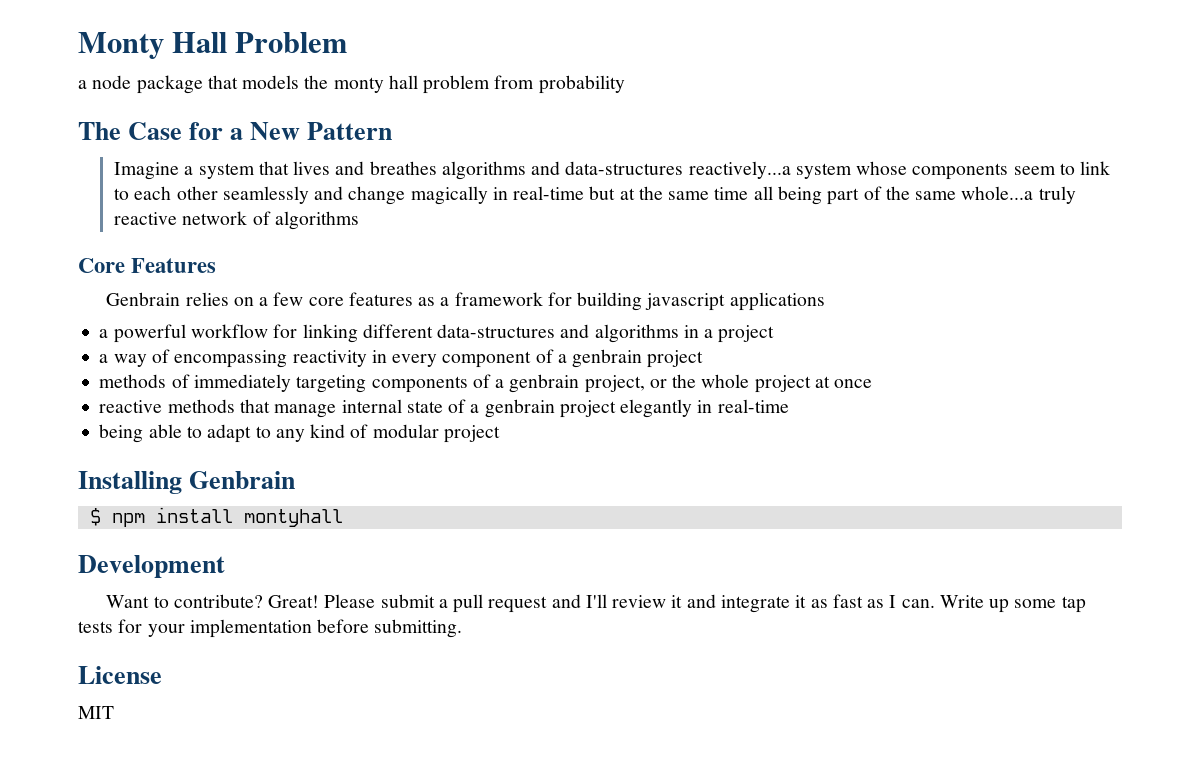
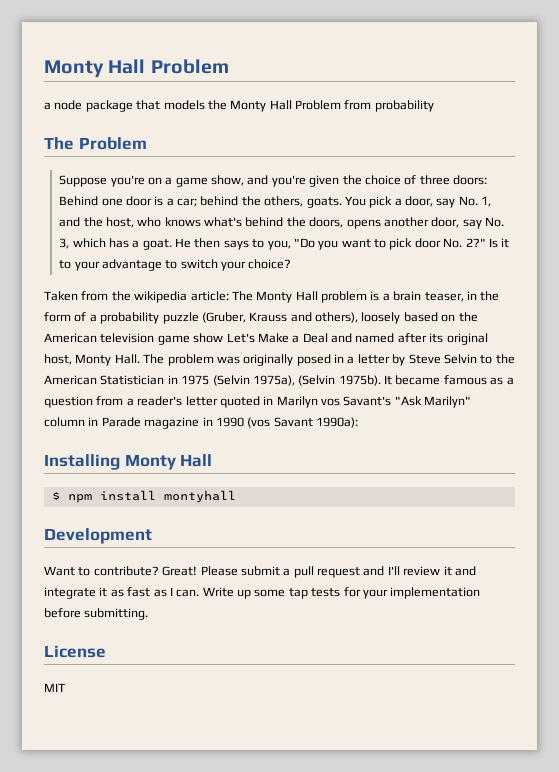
[333,75,491,94] monty hall problem -> [230,100,341,112] Monty Hall Problem
[128,122,393,140] [114,161,1111,180] [114,186,1076,205] [114,211,359,230] [78,258,217,273] [106,292,825,311] [99,324,775,343] [99,349,704,368] [99,374,873,393] [99,399,789,418] [99,424,500,443] Case for a New Pattern // Imagine a system that lives and breathes algorithms and data-structures reactively...a system whose components seem to link to each other seamlessly and change magically in real-time but at the same time all being part of the same whole...a truly reactive network of algorithms // Core Features // Genbrain relies on a few core features as a framework for building javascript applications // a powerful workflow for linking different data-structures and algorithms in a project // a way of encompassing reactivity in every component of a genbrain project // methods of immediately targeting components of a genbrain project, or the whole project at once // reactive methods that manage internal state of a genbrain project elegantly in real-time // being able to adapt to any kind of modular project -> [78,137,147,150] [59,175,488,187] [59,196,492,208] [59,217,505,229] [59,238,510,250] [59,259,292,271] [44,291,500,303] [44,312,478,324] [44,333,488,345] [44,354,515,366] [44,375,514,386] [44,396,472,408] [44,417,358,429] Problem // Suppose you're on a game show, and you're given the choice of three doors: Behind one door is a car; behind the others, goats. You pick a door, say No. 1, and the host, who knows what's behind the doors, opens another door, say No. 3, which has a goat. He then says to you, "Do you want to pick door No. 2?" Is it to your advantage to switch your choice? // Taken from the wikipedia article: The Monty Hall problem is a brain teaser, in the form of a probability puzzle (Gruber, Krauss and others), loosely based on the American television game show Let's Make a Deal and named after its original host, Monty Hall. The problem was originally posed in a letter by Steve Selvin to the American Statistician in 1975 (Selvin 1975a), (Selvin 1975b). It became famous as a question from a reader's letter quoted in Marilyn vos Savant's "Ask Marilyn" column in Parade magazine in 1990 (vos Savant 1990a):
[189,471,296,489] Genbrain -> [124,454,213,470] Monty Hall

